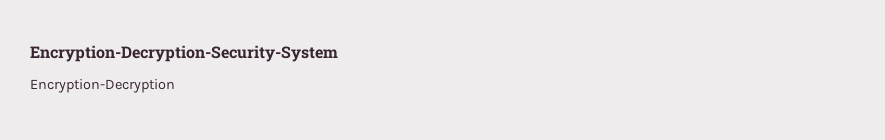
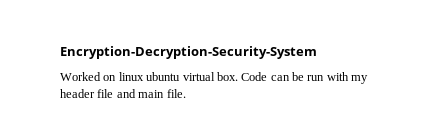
[30,79,175,93] Encryption-Decryption -> [60,72,369,84] [60,89,186,98] Worked on linux ubuntu virtual box. Code can be run with my header file and main file.

